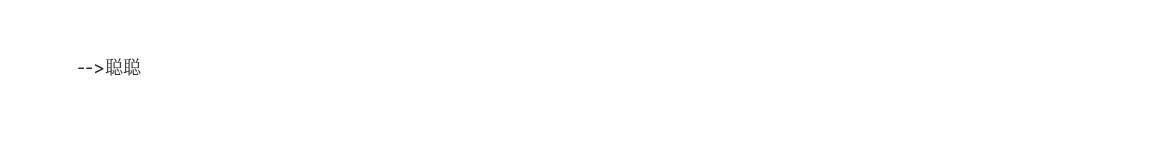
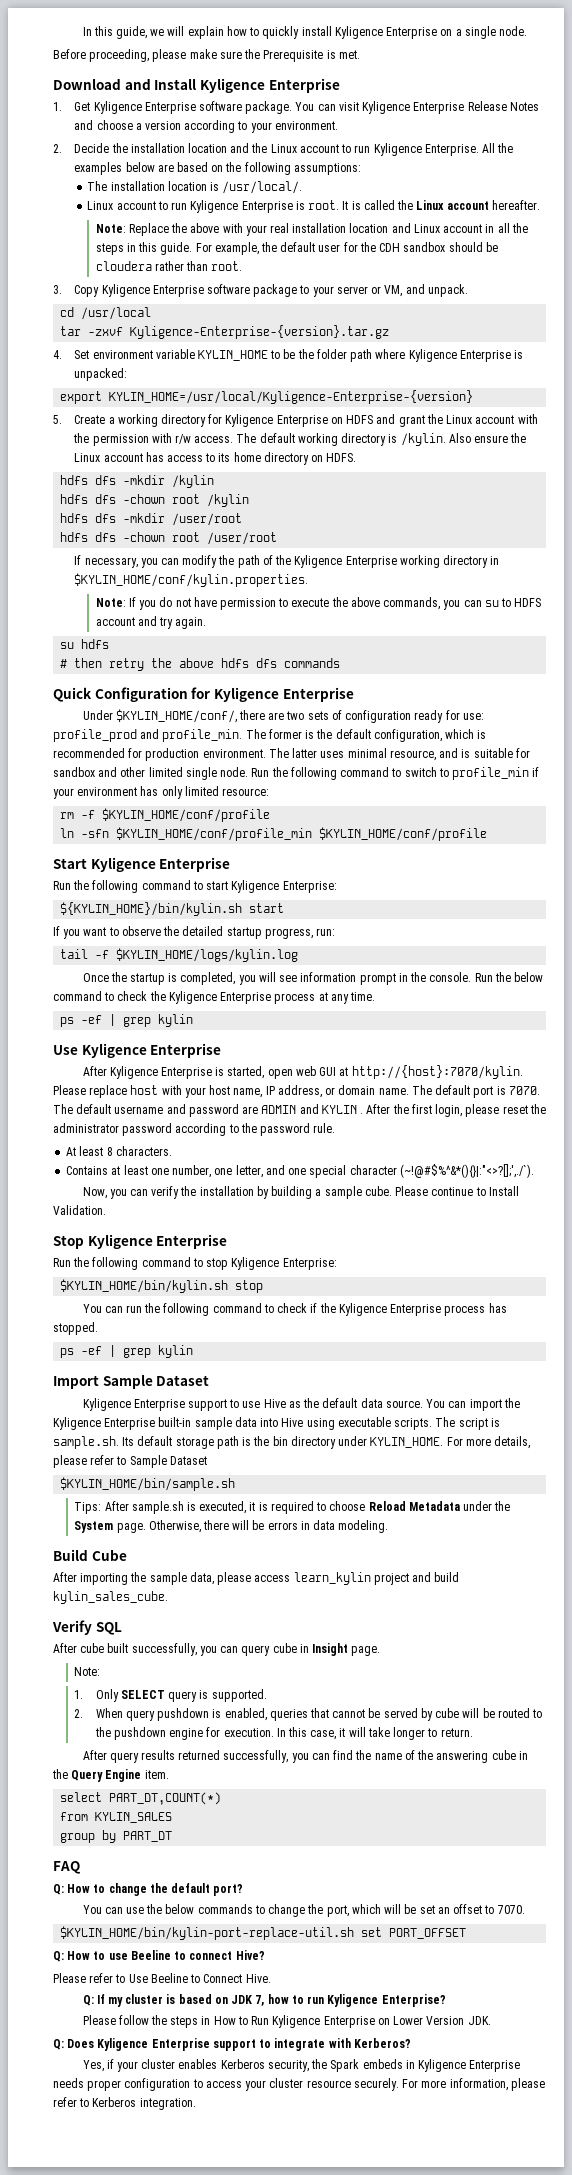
[77,58,142,76] -->聪聪 -> [82,26,528,39] [53,49,360,62] [53,78,340,93] [53,101,539,114] [74,120,338,133] [53,143,514,156] [74,162,361,175] [87,181,303,194] [87,200,540,213] [95,223,528,236] [95,242,498,255] [95,261,243,271] [53,284,468,297] [60,307,152,320] [60,325,390,339] [53,349,524,362] [74,368,128,381] [60,390,474,404] [53,414,538,427] [73,433,527,446] [74,452,357,465] [60,475,215,488] [60,494,250,507] [60,513,243,526] [60,532,278,545] [74,555,500,568] [74,573,309,587] [95,597,542,610] [95,616,207,629] [60,639,110,649] [60,658,341,671] [53,687,354,702] [82,709,484,723] [53,729,487,742] [53,748,530,761] [53,767,540,780] [53,786,270,799] [60,808,271,822] [60,827,488,841] [53,857,231,872] [53,880,337,893] [60,902,285,916] [53,926,336,939] [60,948,299,962] [82,972,544,985] [53,991,376,1004] [60,1014,194,1027] [53,1043,222,1058] [82,1065,523,1079] [53,1085,540,1098] [53,1104,546,1117] [53,1123,336,1136] [66,1146,172,1156] [66,1164,534,1178] [82,1186,519,1199] [53,1205,106,1215] [53,1234,228,1249] [53,1257,337,1270] [60,1279,264,1293] [82,1303,507,1316] [53,1322,98,1335] [60,1345,194,1358] [53,1375,210,1389] [82,1398,520,1411] [53,1417,500,1430] [53,1436,531,1449] [53,1455,207,1468] [60,1477,236,1491] [74,1501,511,1514] [74,1520,389,1533] [53,1549,127,1561] [53,1572,460,1585] [53,1591,168,1604] [52,1620,122,1635] [53,1643,381,1656] [74,1667,101,1676] [74,1689,267,1702] [74,1708,543,1721] [94,1727,473,1740] [82,1750,528,1763] [52,1769,169,1782] [60,1792,222,1805] [60,1812,173,1823] [60,1830,173,1843] [53,1861,81,1874] [53,1883,244,1896] [82,1904,525,1917] [60,1926,467,1940] [53,1950,265,1962] [53,1973,271,1983] [82,1994,446,2007] [82,2015,491,2028] [53,2038,411,2051] [82,2059,521,2072] [53,2078,545,2091] [53,2097,196,2110] In this guide, we will explain how to quickly install Kyligence Enterprise on a single node. // Before proceeding, please make sure the Prerequisite is met. // Download and Install Kyligence Enterprise // 1. Get Kyligence Enterprise software package. You can visit Kyligence Enterprise Release Notes and choose a version according to your environment. // 2. Decide the installation location and the Linux account to run Kyligence Enterprise. All the examples below are based on the following assumptions: // The installation location is /usr/local/. // Linux account to run Kyligence Enterprise is root. It is called the Linux account hereafter. // Note: Replace the above with your real installation location and Linux account in all the steps in this guide. For example, the default user for the CDH sandbox should be cloudera rather than root. // 3. Copy Kyligence Enterprise software package to your server or VM, and unpack. // cd /usr/local // tar -zxvf Kyligence-Enterprise-{version}.tar.gz // 4. Set environment variable KYLIN_HOME to be the folder path where Kyligence Enterprise is unpacked: // export KYLIN_HOME=/usr/local/Kyligence-Enterprise-{version} // 5. Create a working directory for Kyligence Enterprise on HDFS and grant the Linux account with the permission with r/w access. The default working directory is /kylin. Also ensure the Linux account has access to its home directory on HDFS. // hdfs dfs -mkdir /kylin // hdfs dfs -chown root /kylin // hdfs dfs -mkdir /user/root // hdfs dfs -chown root /user/root // If necessary, you can modify the path of the Kyligence Enterprise working directory in $KYLIN_HOME/conf/kylin.properties. // Note: If you do not have permission to execute the above commands, you can su to HDFS account and try again. // su hdfs // # then retry the above hdfs dfs commands // Quick Configuration for Kyligence Enterprise // Under $KYLIN_HOME/conf/, there are two sets of configuration ready for use: profile_prod and profile_min. The former is the default configuration, which is recommended for production environment. The latter uses minimal resource, and is suitable for sandbox and other limited single node. Run the following command to switch to profile_min if your environment has only limited resource: // rm -f $KYLIN_HOME/conf/profile // ln -sfn $KYLIN_HOME/conf/profile_min $KYLIN_HOME/conf/profile // Start Kyligence Enterprise // Run the following command to start Kyligence Enterprise: // ${KYLIN_HOME}/bin/kylin.sh start // If you want to observe the detailed startup progress, run: // tail -f $KYLIN_HOME/logs/kylin.log // Once the startup is completed, you will see information prompt in the console. Run the below command to check the Kyligence Enterprise process at any time. // ps -ef | grep kylin // Use Kyligence Enterprise // After Kyligence Enterprise is started, open web GUI at http://{host}:7070/kylin. Please replace host with your host name, IP address, or domain name. The default port is 7070. The default username and password are ADMIN and KYLIN . After the first login, please reset the administrator password according to the password rule. // At least 8 characters. // Contains at least one number, one letter, and one special character (~!@#$%^&*(){}|:"<>?[];',./`). // Now, you can verify the installation by building a sample cube. Please continue to Install Validation. // Stop Kyligence Enterprise // Run the following command to stop Kyligence Enterprise: // $KYLIN_HOME/bin/kylin.sh stop // You can run the following command to check if the Kyligence Enterprise process has stopped. // ps -ef | grep kylin // Import Sample Dataset // Kyligence Enterprise support to use Hive as the default data source. You can import the Kyligence Enterprise built-in sample data into Hive using executable scripts. The script is sample.sh. Its default storage path is the bin directory under KYLIN_HOME. For more details, please refer to Sample Dataset // $KYLIN_HOME/bin/sample.sh // Tips: After sample.sh is executed, it is required to choose Reload Metadata under the System page. Otherwise, there will be errors in data modeling. // Build Cube // After importing the sample data, please access learn_kylin project and build kylin_sales_cube. // Verify SQL // After cube built successfully, you can query cube in Insight page. // Note: // 1. Only SELECT query is supported. // 2. When query pushdown is enabled, queries that cannot be served by cube will be routed to the pushdown engine for execution. In this case, it will take longer to return. // After query results returned successfully, you can find the name of the answering cube in the Query Engine item. // select PART_DT,COUNT(*) // from KYLIN_SALES // group by PART_DT // FAQ // Q: How to change the default port? // You can use the below commands to change the port, which will be set an offset to 7070. // $KYLIN_HOME/bin/kylin-port-replace-util.sh set PORT_OFFSET // Q: How to use Beeline to connect Hive? // Please refer to Use Beeline to Connect Hive. // Q: If my cluster is based on JDK 7, how to run Kyligence Enterprise? // Please follow the steps in How to Run Kyligence Enterprise on Lower Version JDK. // Q: Does Kyligence Enterprise support to integrate with Kerberos? // Yes, if your cluster enables Kerberos security, the Spark embeds in Kyligence Enterprise needs proper configuration to access your cluster resource securely. For more information, please refer to Kerberos integration.

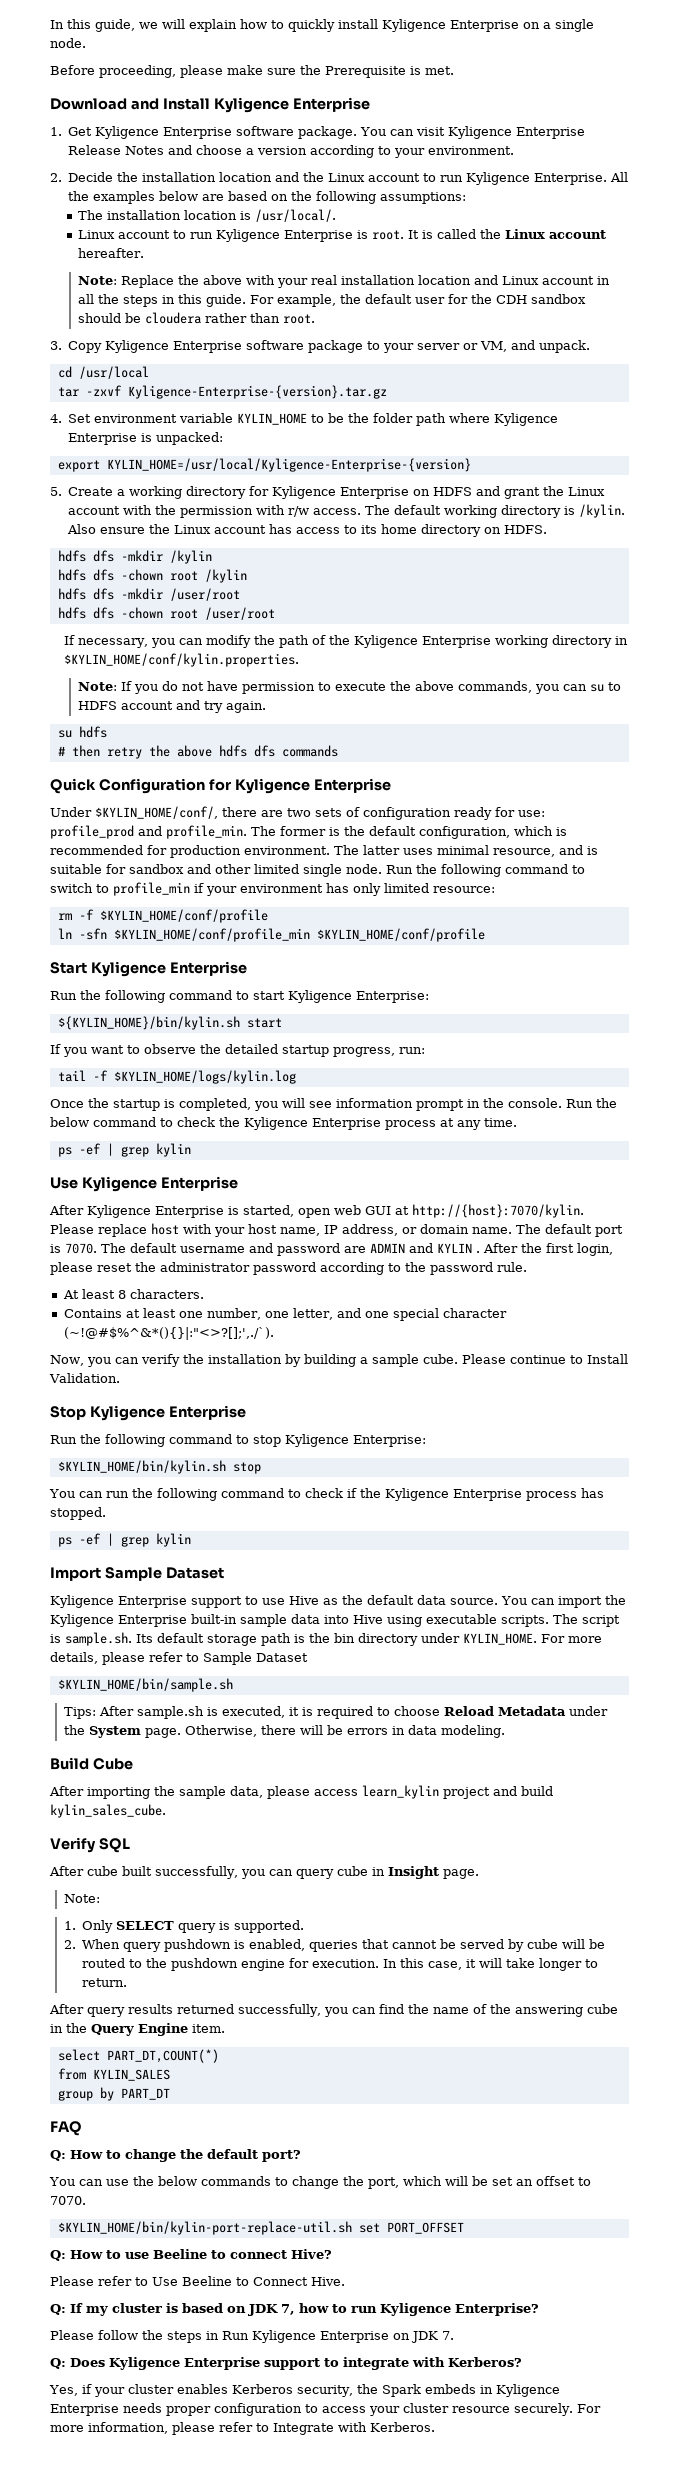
[213,2016,248,2025] How to -> (219, 2335) none
[393,2016,491,2025] Lower Version JDK. -> [411,2331,454,2343] JDK 7.
[92,2097,196,2110] Kerberos integration. -> [273,2422,435,2435] Integrate with Kerberos.

